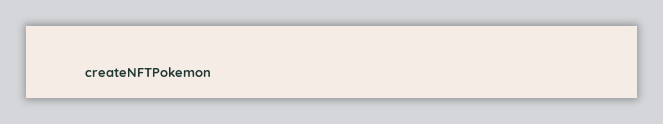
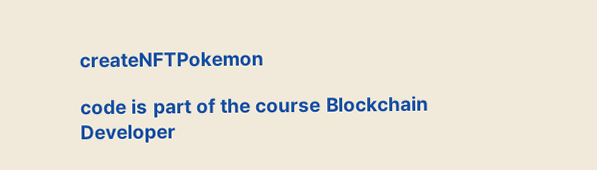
(211, 72) none -> [80,95,429,118] [80,124,176,144] // code is part of the course Blockchain Developer

